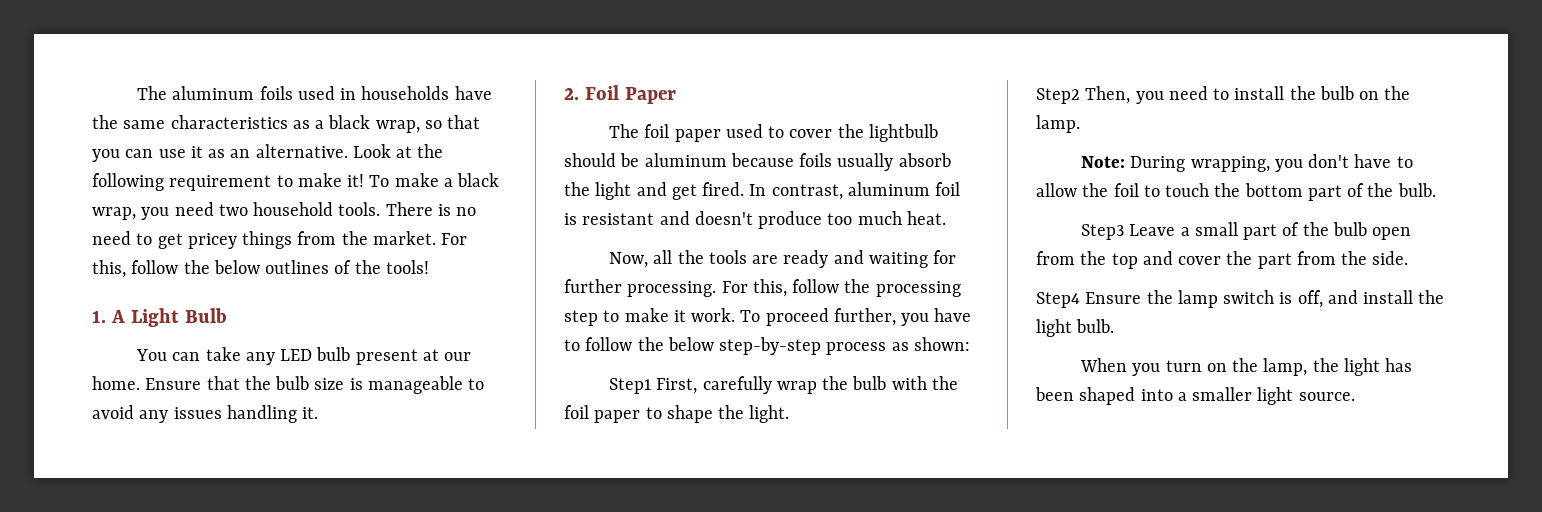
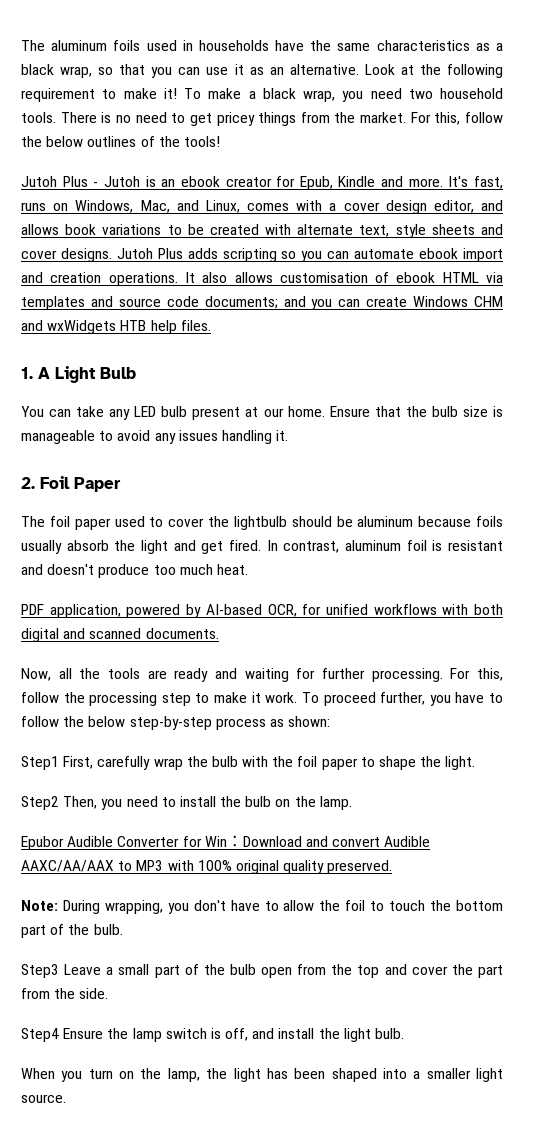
(429, 267) none -> [21,176,504,190] [21,200,504,214] [21,224,504,238] [21,248,504,262] [21,272,504,286] [21,296,503,310] [21,320,211,334] // Jutoh Plus - Jutoh is an ebook creator for Epub, Kindle and more. It's fast, runs on Windows, Mac, and Linux, comes with a cover design editor, and allows book variations to be created with alternate text, style sheets and cover designs. Jutoh Plus adds scripting so you can automate ebook import and creation operations. It also allows customisation of ebook HTML via templates and source code documents; and you can create Windows CHM and wxWidgets HTB help files.
(946, 218) none -> [21,604,503,618] [21,628,219,642] // PDF application, powered by AI-based OCR, for unified workflows with both digital and scanned documents.
(1080, 124) none -> [21,835,431,850] [21,860,393,874] // Epubor Audible Converter for Win：Download and convert Audible AAXC/AA/AAX to MP3 with 100% original quality preserved.

